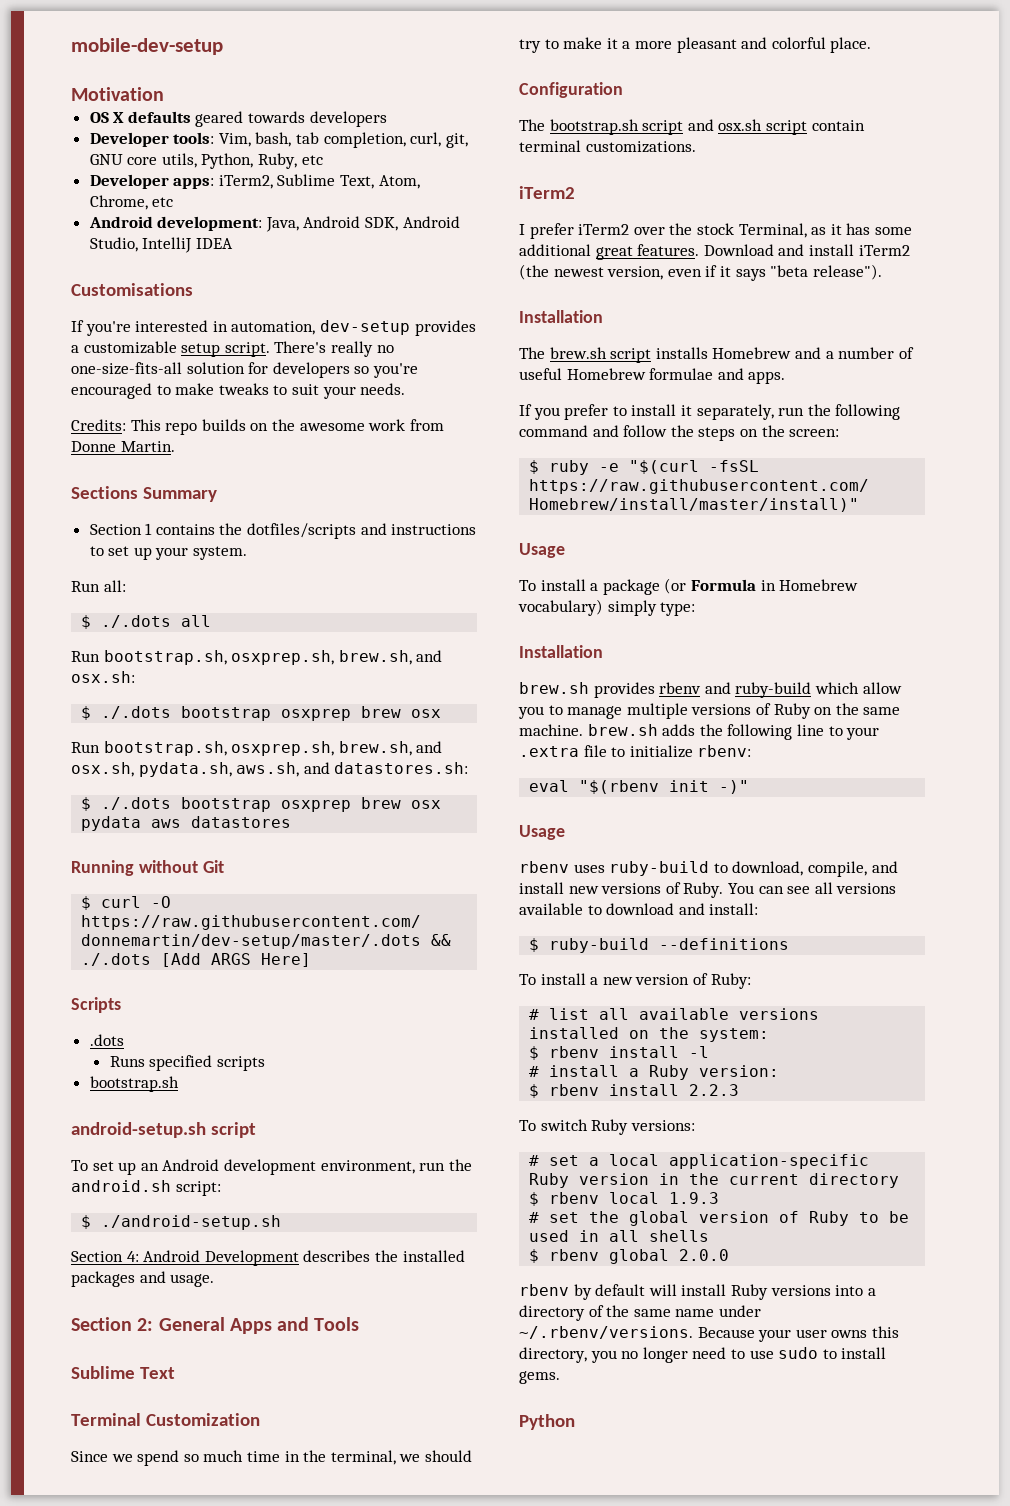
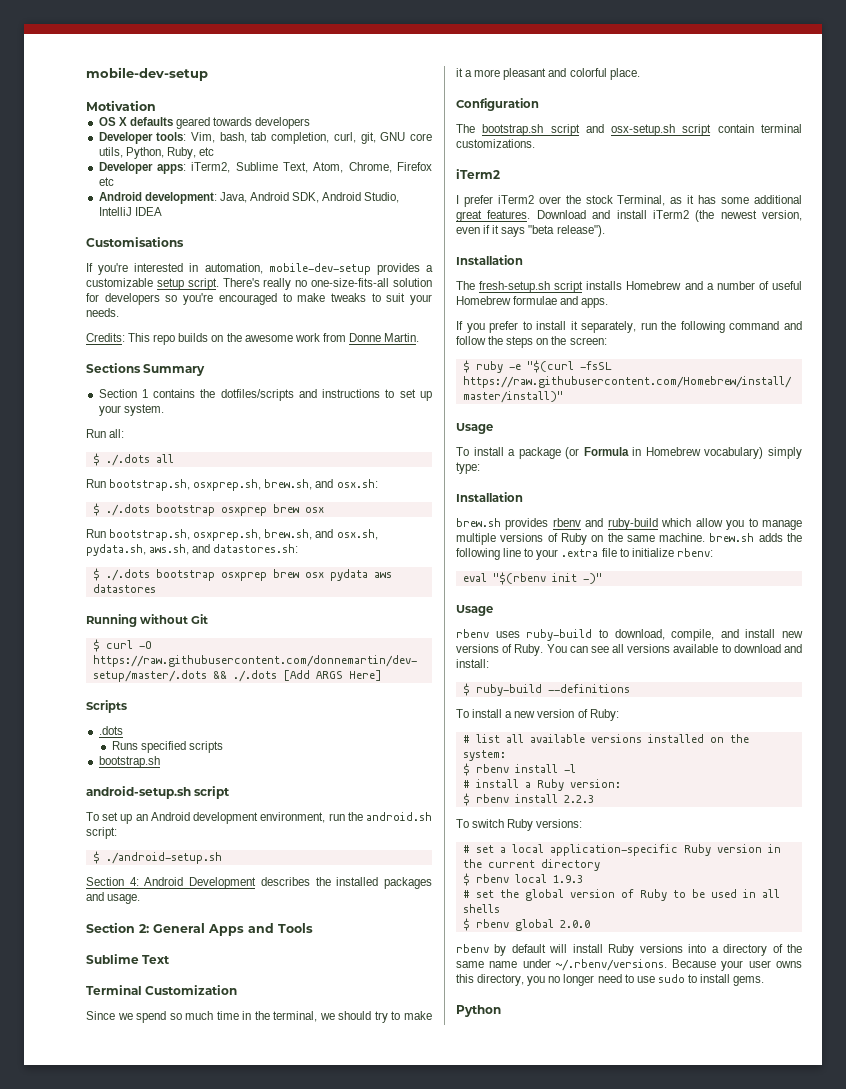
(148, 202) none -> [397,162,432,171] Firefox
[319,320,410,335] dev-setup -> [268,263,371,275] mobile-dev-setup
[718,119,763,131] osx.sh -> [611,124,676,136] osx-setup.sh
[549,347,607,359] brew.sh -> [479,281,551,293] fresh-setup.sh

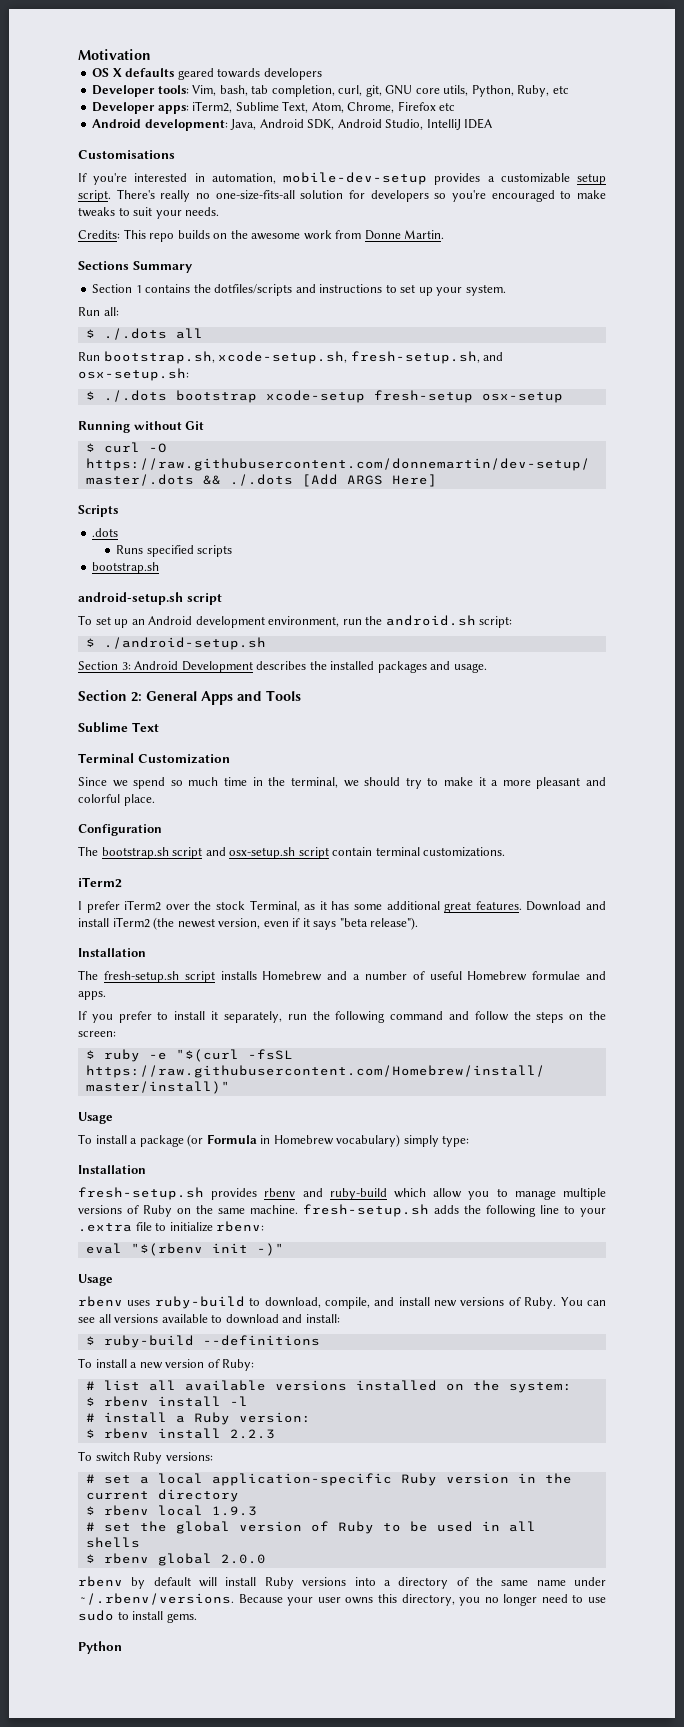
[86,67,208,81] mobile-dev-setup // -> (78, 54) none
[193,479,378,491] [92,503,324,516] [86,529,378,541] [86,544,299,556] [92,568,392,581] [92,584,156,593] osxprep.sh, brew.sh, and osx.sh: // $ ./.dots bootstrap osxprep brew osx // Run bootstrap.sh, osxprep.sh, brew.sh, and osx.sh, pydata.sh, aws.sh, and datastores.sh: // $ ./.dots bootstrap osxprep brew osx pydata aws datastores -> [218,351,504,364] [78,368,189,381] [85,390,563,403] xcode-setup.sh, fresh-setup.sh, and osx-setup.sh: // $ ./.dots bootstrap xcode-setup fresh-setup osx-setup
[129,877,139,886] 4: -> [121,662,131,670] 3:
[456,518,501,527] brew.sh -> [78,1187,204,1200] fresh-setup.sh
[709,533,755,542] brew.sh -> [303,1204,429,1217] fresh-setup.sh

